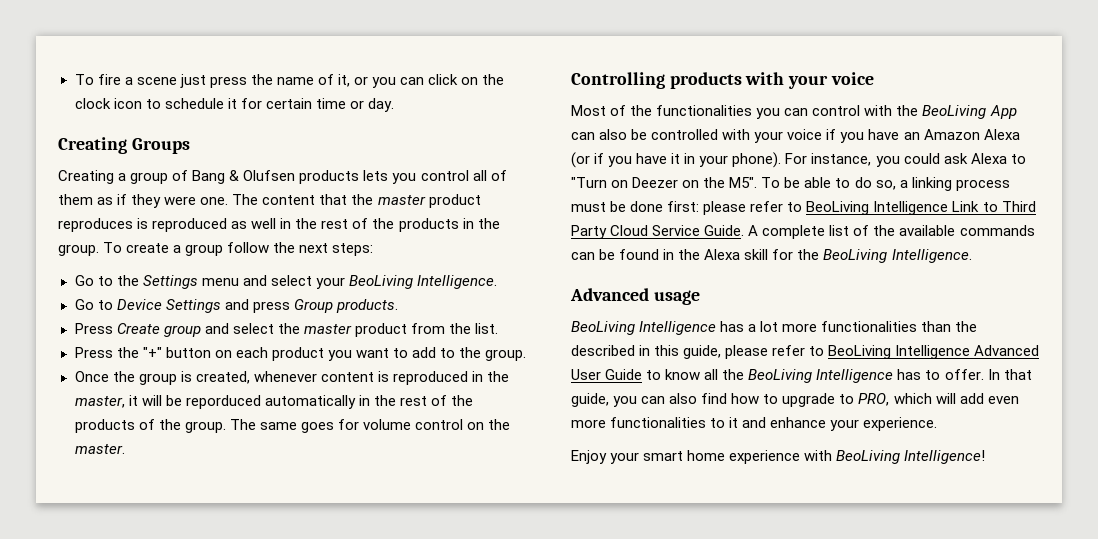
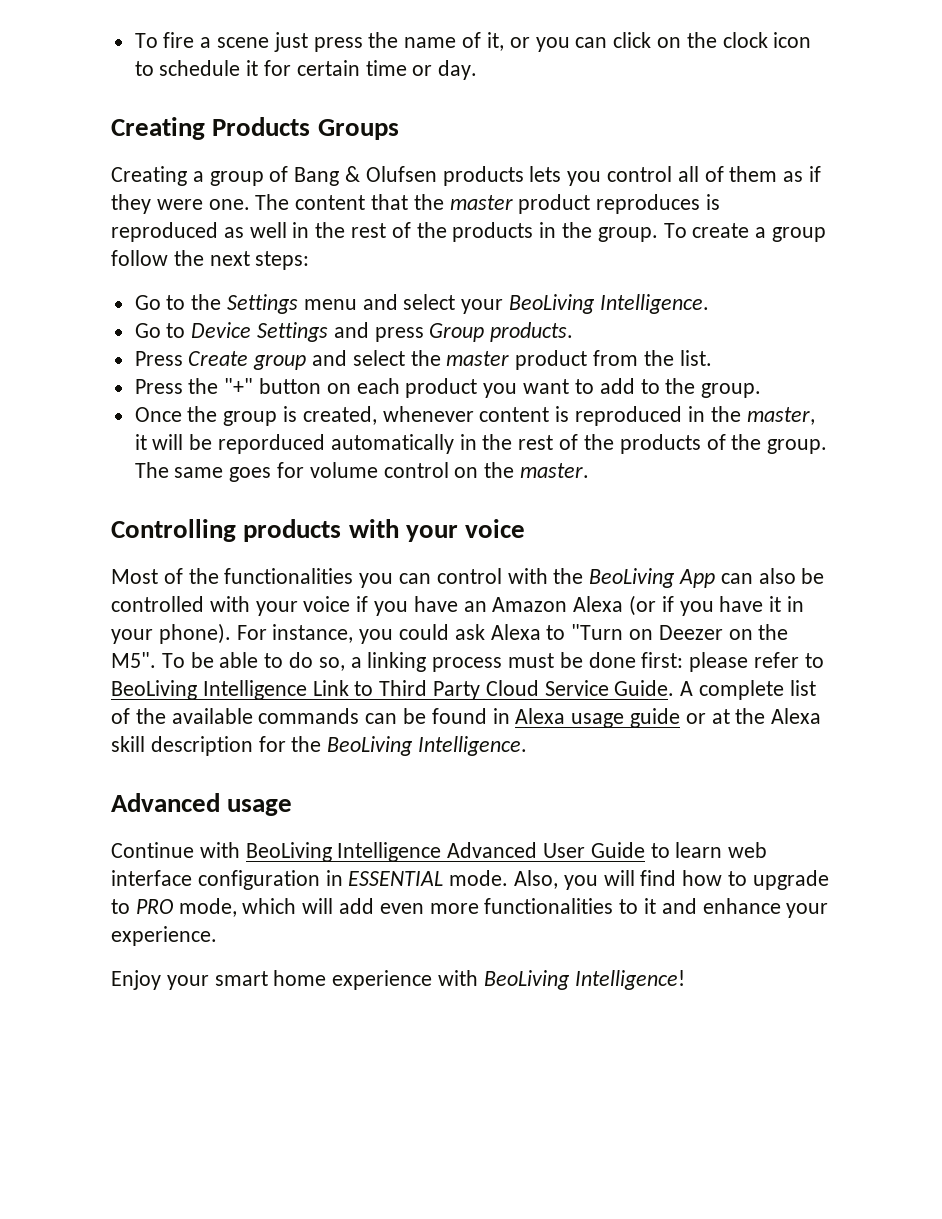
(127, 145) none -> [212,117,311,136] Products
(675, 254) none -> [515,708,730,728] Alexa usage guide or at
(769, 254) none -> [150,736,253,756] description
[571,321,978,335] [571,345,825,359] BeoLiving Intelligence has a lot more functionalities than the described in this guide, please refer to -> [111,842,240,858] Continue with
[665,369,1032,383] [571,393,698,407] know all the BeoLiving Intelligence has to offer. In that guide, you can also -> [675,842,768,858] [111,870,635,890] learn web interface configuration in ESSENTIAL mode. Also, you will
[858,393,890,406] PRO, -> [135,898,237,917] PRO mode,

